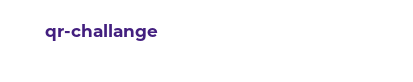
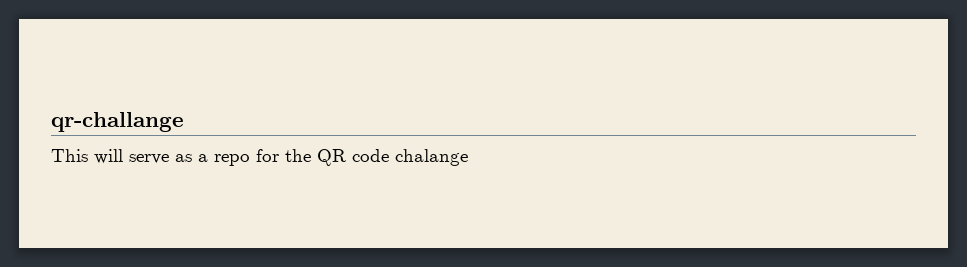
(158, 32) none -> [51,149,468,166] // This will serve as a repo for the QR code chalange

